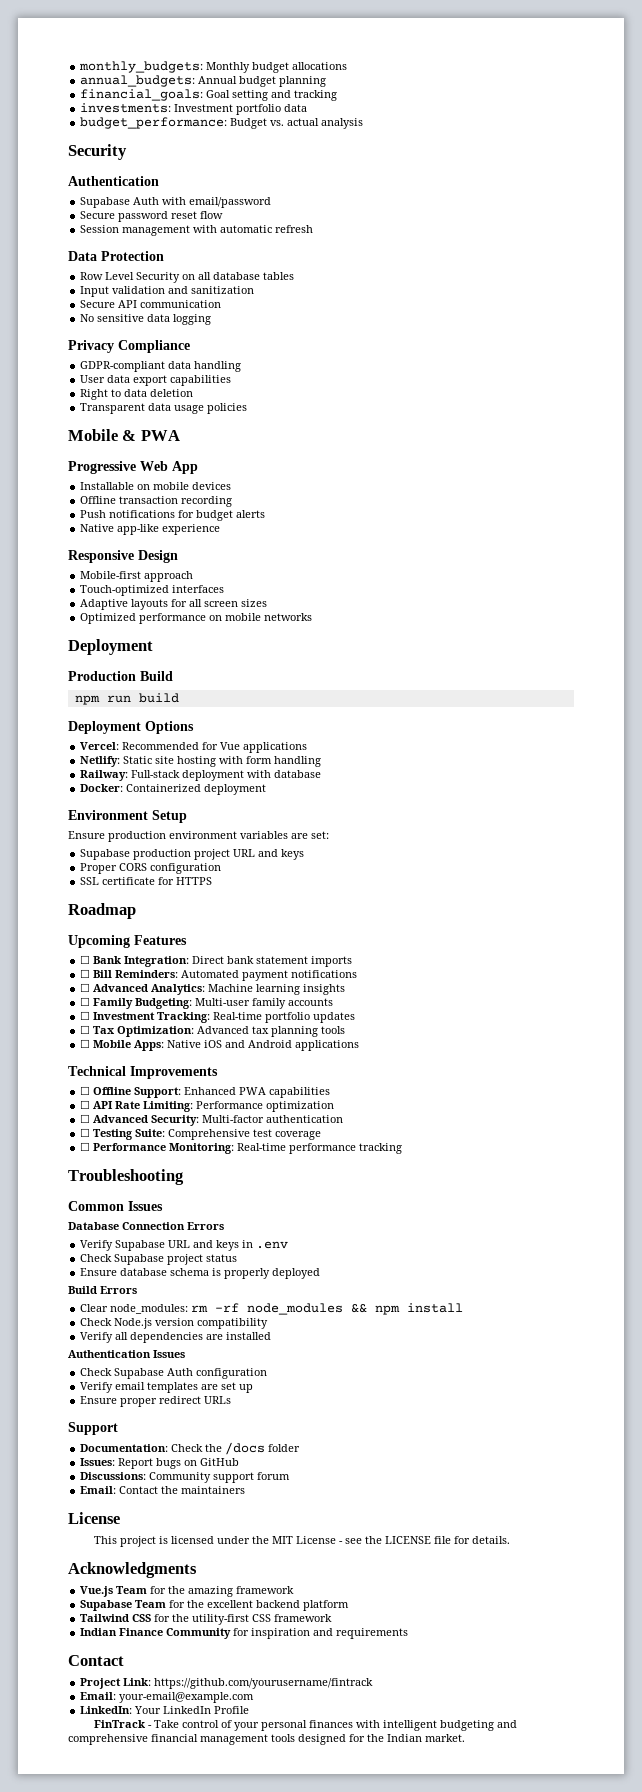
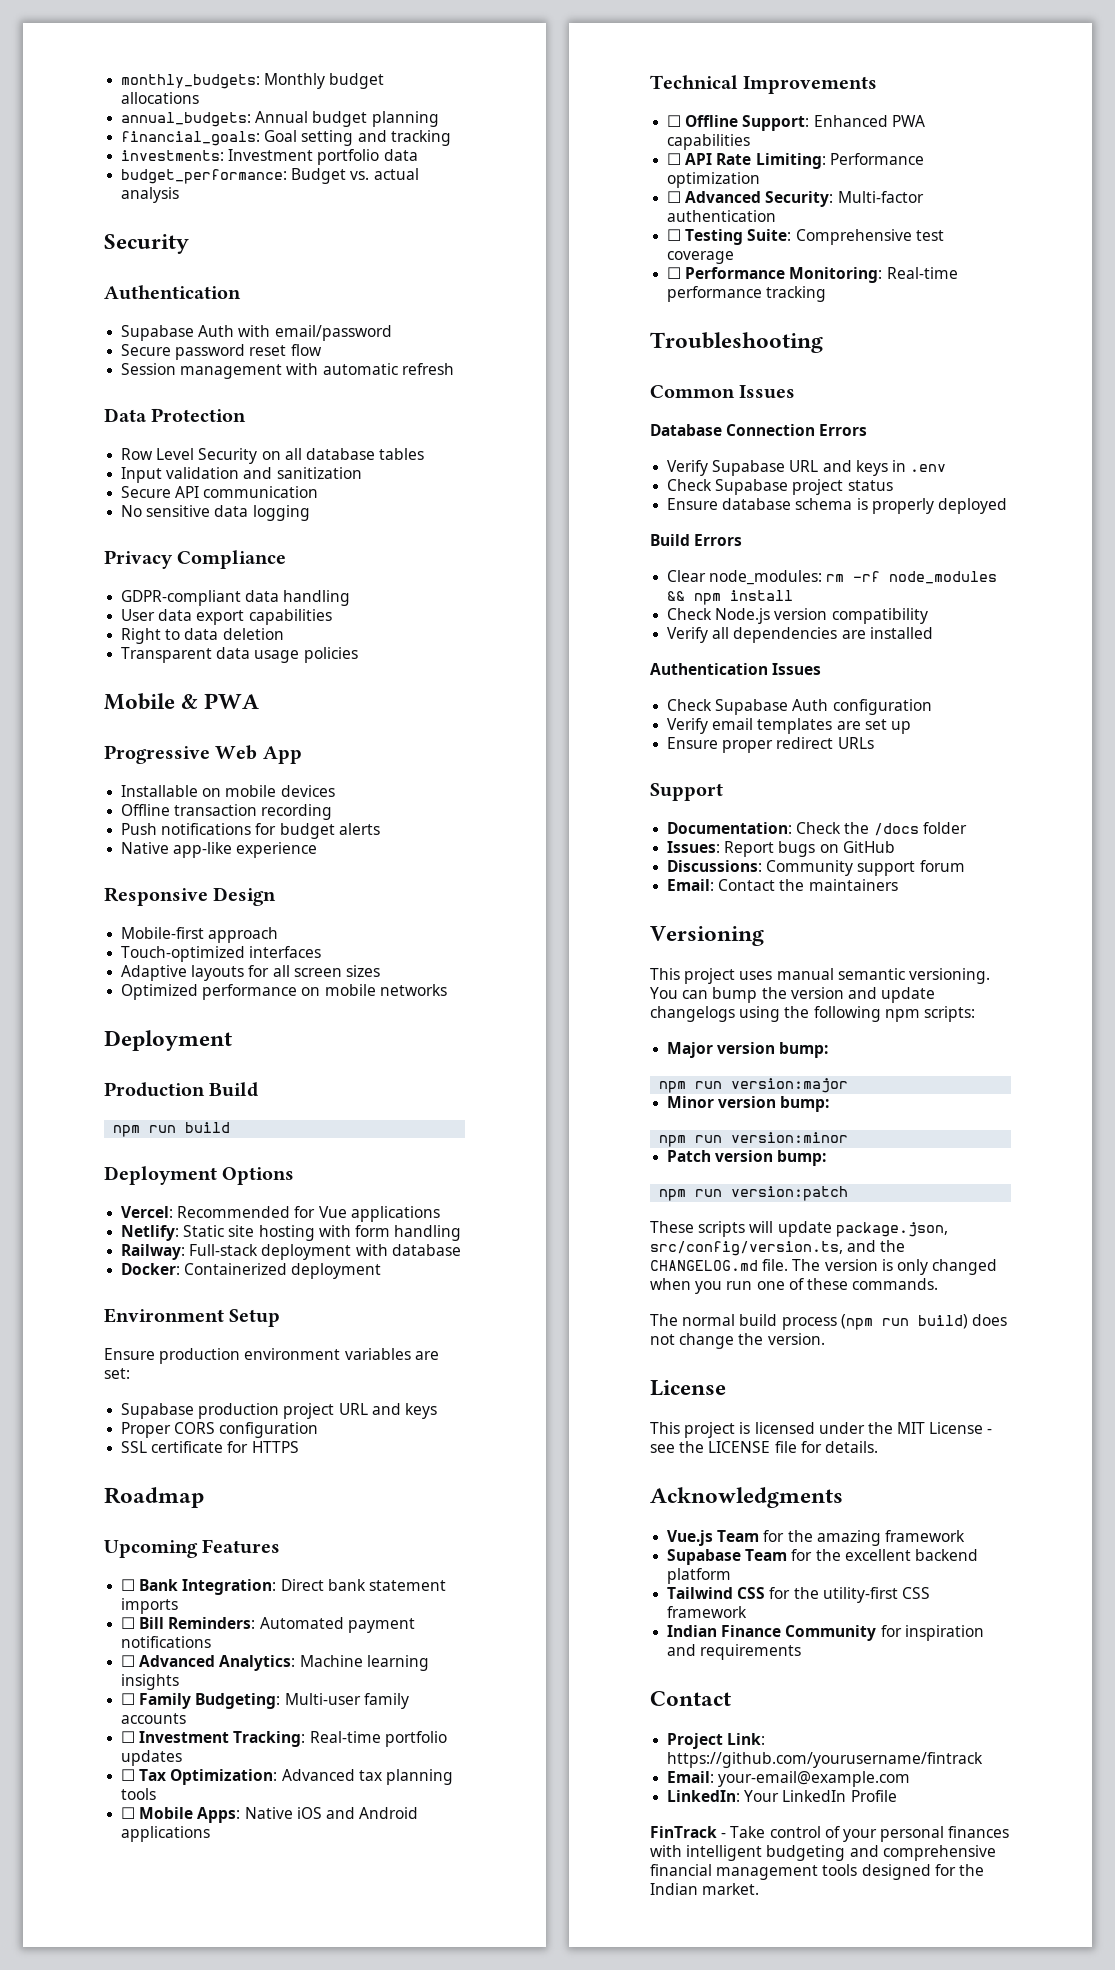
(246, 1490) none -> [650,926,764,946] [650,968,990,984] [650,987,936,1003] [650,1006,975,1022] [667,1042,829,1058] [659,1078,849,1093] [667,1096,830,1112] [659,1132,849,1147] [667,1150,827,1166] [659,1186,849,1201] [650,1221,948,1237] [650,1240,906,1256] [650,1259,998,1275] [650,1278,939,1294] [650,1314,1007,1330] [650,1333,825,1349] // Versioning // This project uses manual semantic versioning. You can bump the version and update changelogs using the following npm scripts: // Major version bump: // npm run version:major // Minor version bump: // npm run version:minor // Patch version bump: // npm run version:patch // These scripts will update package.json, src/config/version.ts, and the CHANGELOG.md file. The version is only changed when you run one of these commands. // The normal build process (npm run build) does not change the version.

